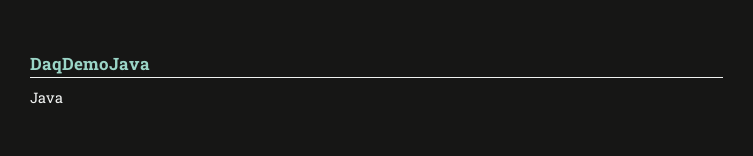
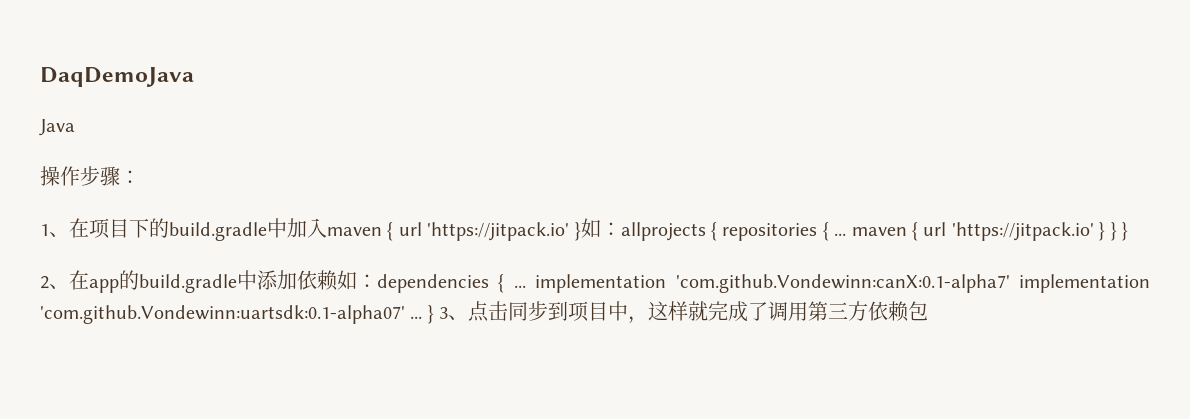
(63, 98) none -> [40,166,140,186] [40,218,1128,241] [40,270,1150,293] [40,301,929,324] // 操作步骤： // 1、在项目下的build.gradle中加入maven { url 'https://jitpack.io' }如：allprojects { repositories { ... maven { url 'https://jitpack.io' } } } // 2、在app的build.gradle中添加依赖如：dependencies { ... implementation 'com.github.Vondewinn:canX:0.1-alpha7' implementation 'com.github.Vondewinn:uartsdk:0.1-alpha07' ... } 3、点击同步到项目中，这样就完成了调用第三方依赖包

